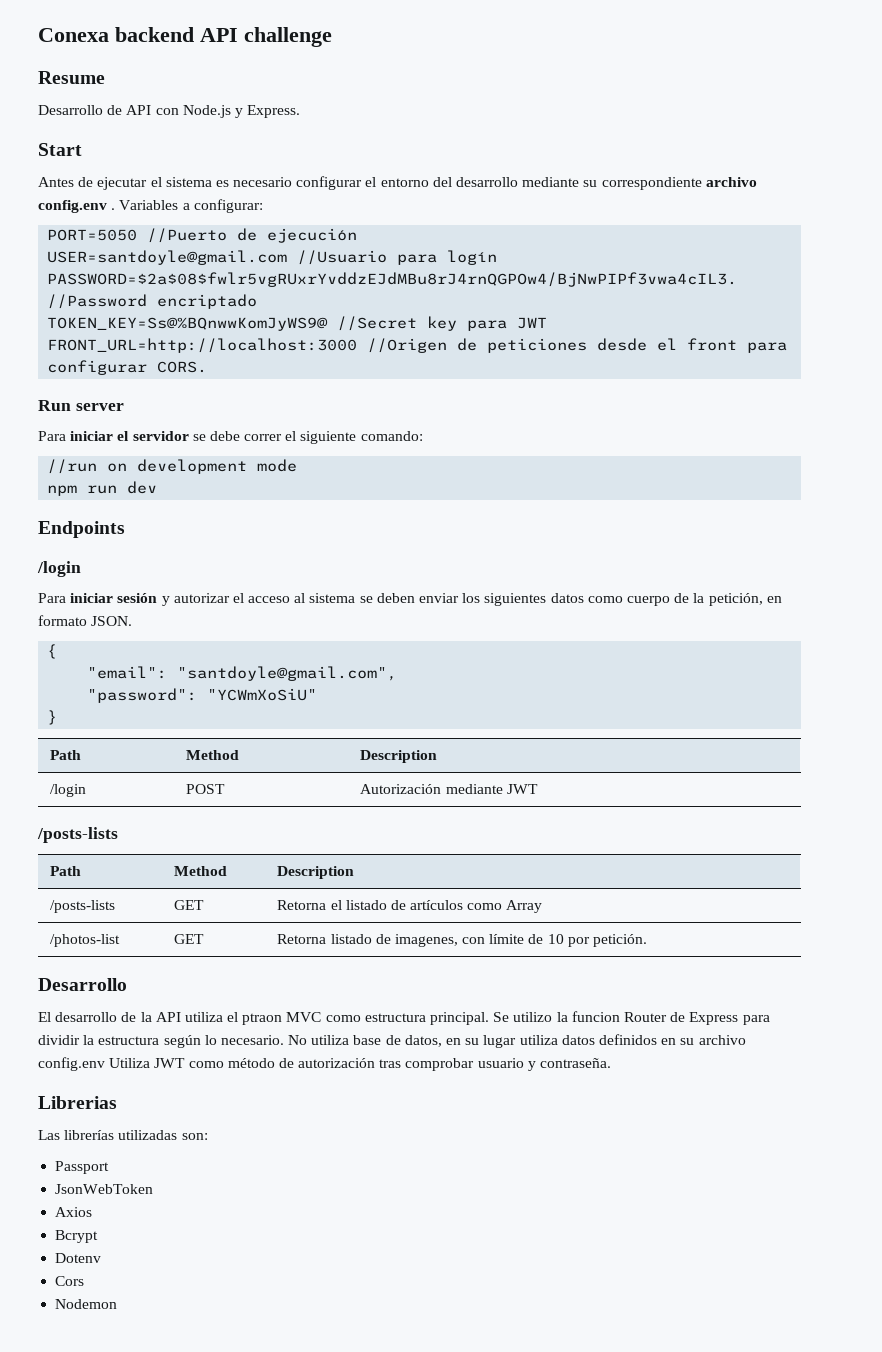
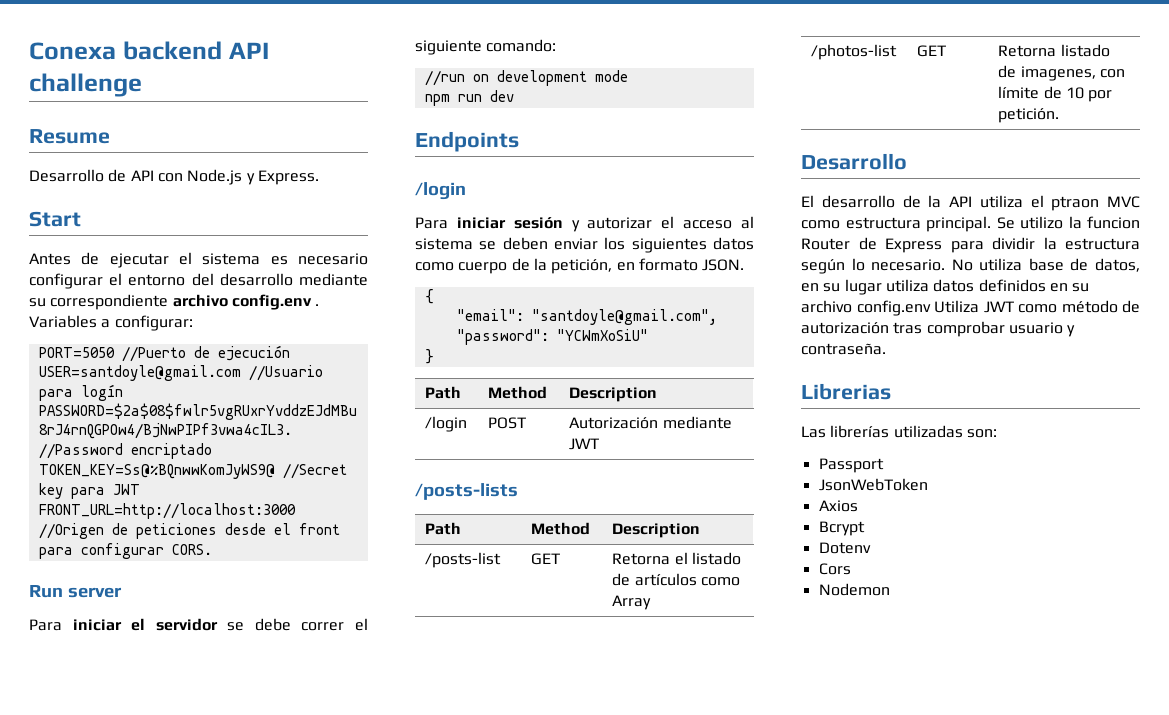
[50,900,116,913] /posts-lists -> [425,552,502,568] /posts-list

